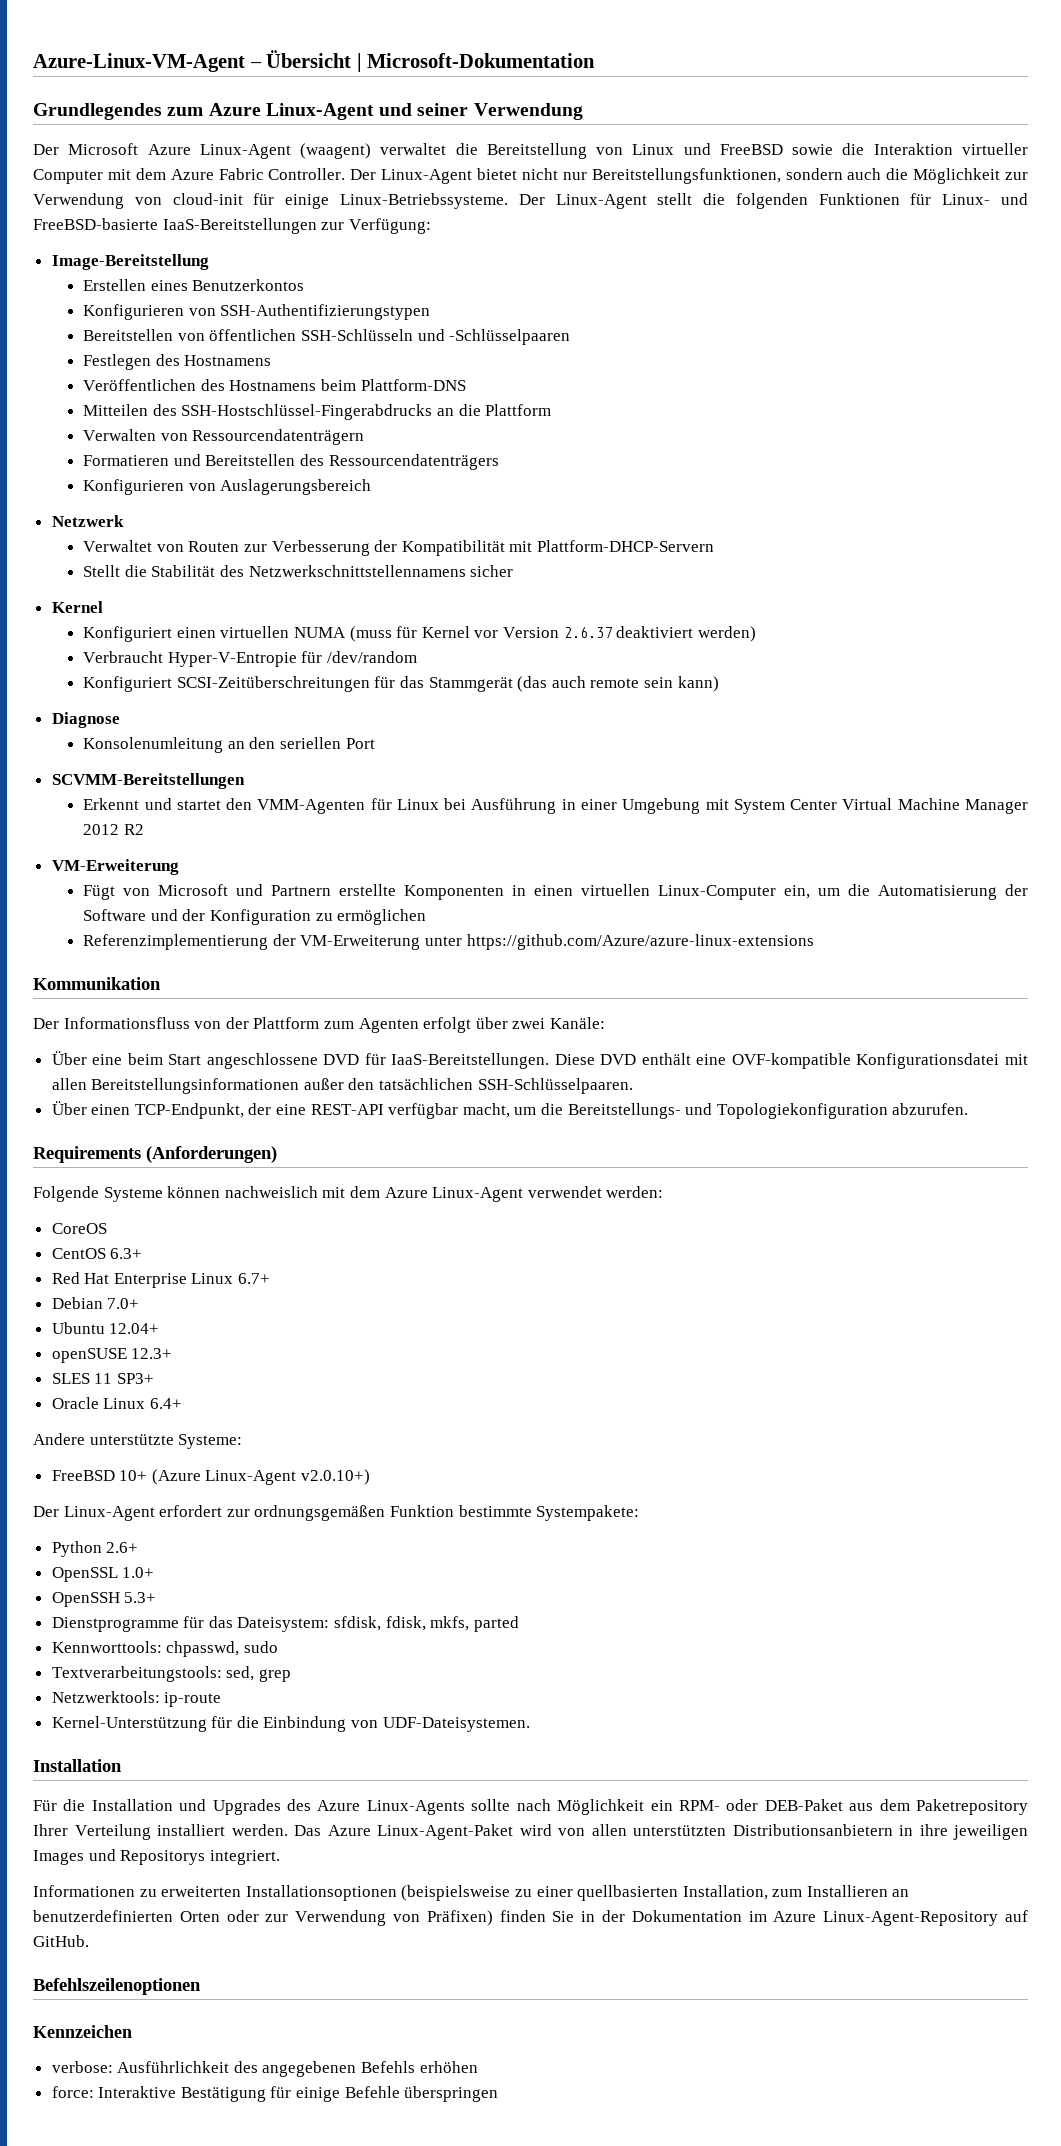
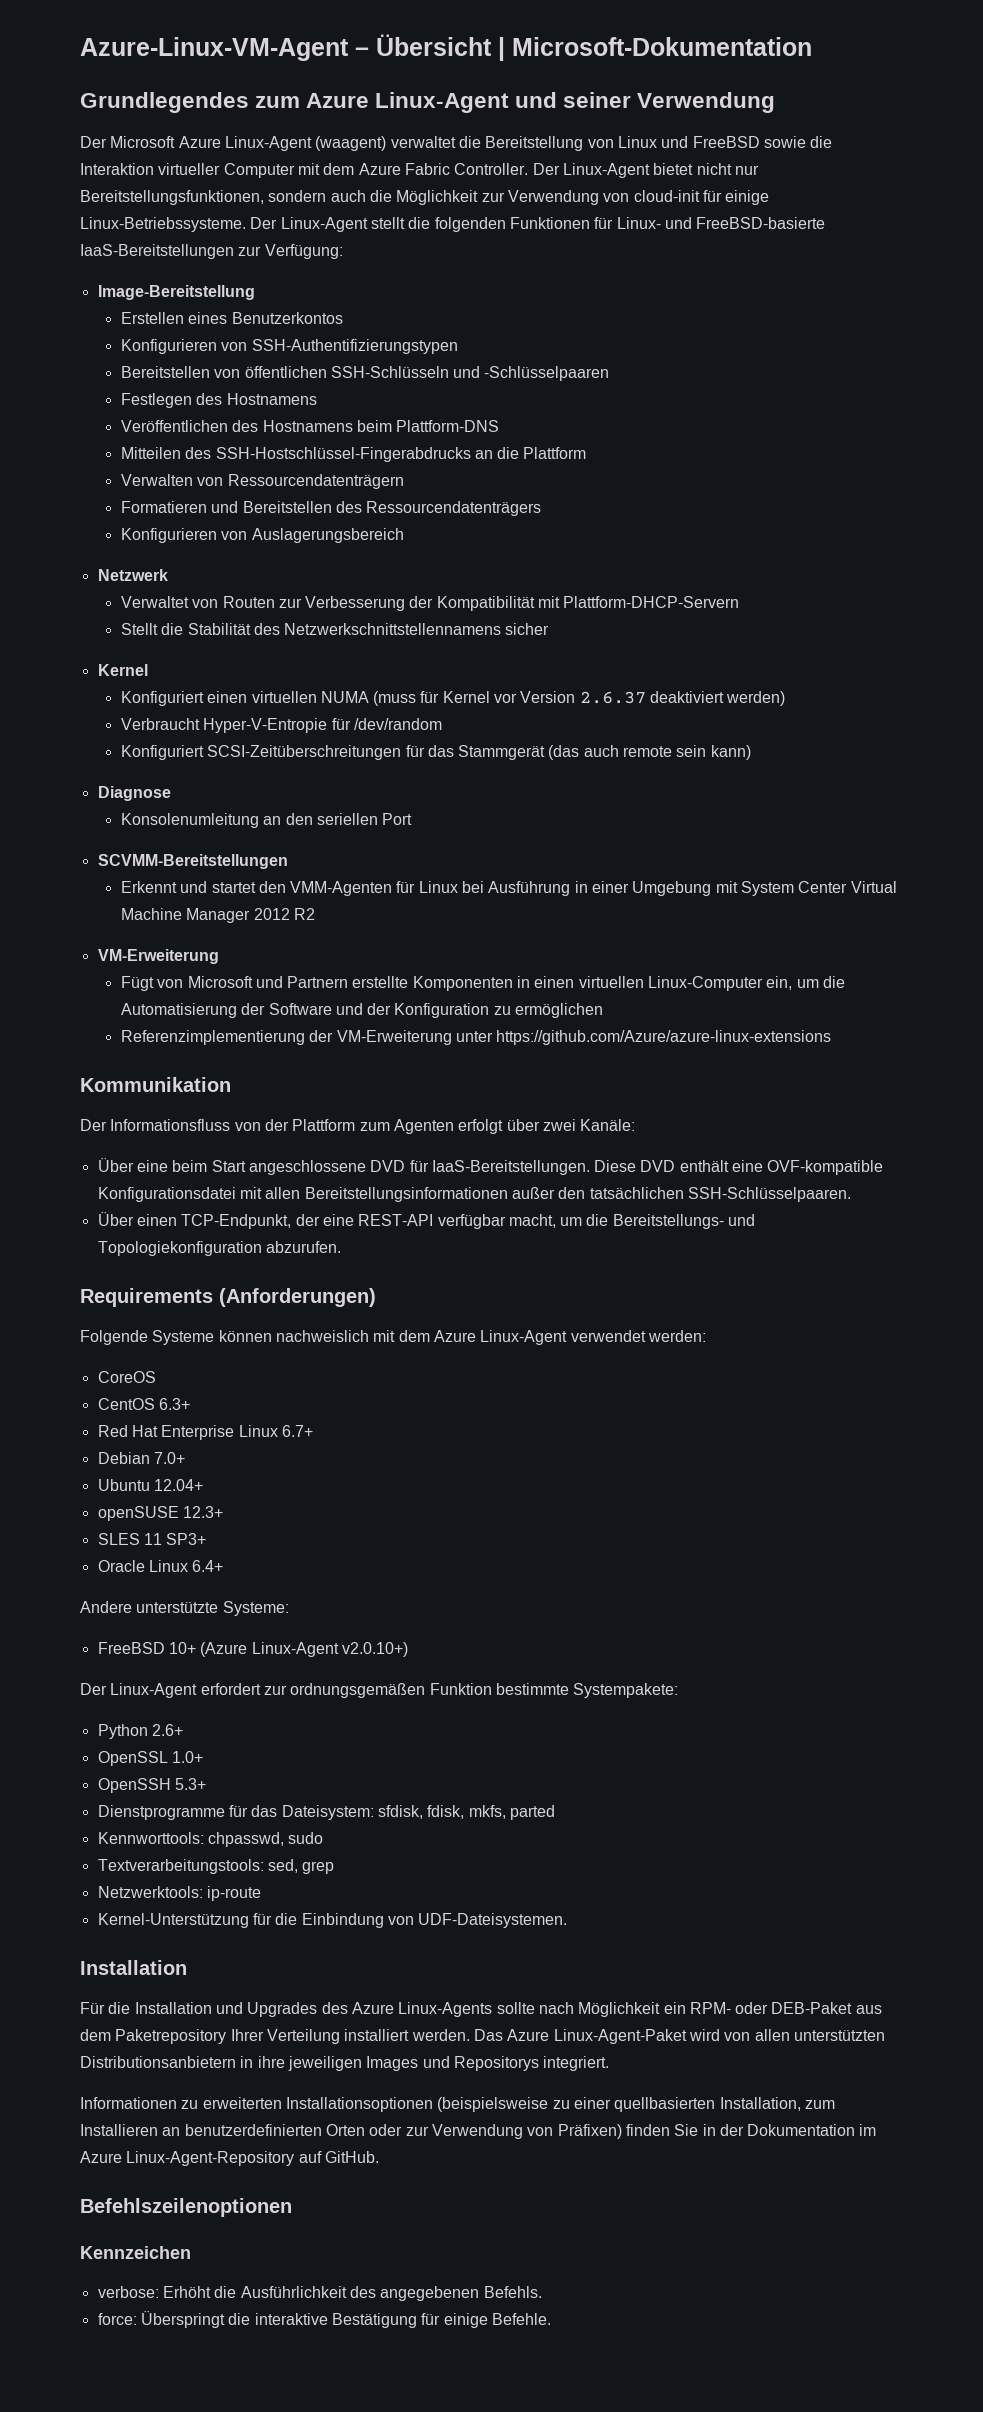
(113, 2067) none -> [162,2286,237,2298] Erhöht die
[361,2061,478,2073] Befehls erhöhen -> [483,2286,542,2298] Befehls.
[98,2086,177,2098] Interaktive -> [140,2311,328,2328] Überspringt die interaktive
[344,2086,499,2102] Befehle überspringen -> [491,2313,551,2325] Befehle.

